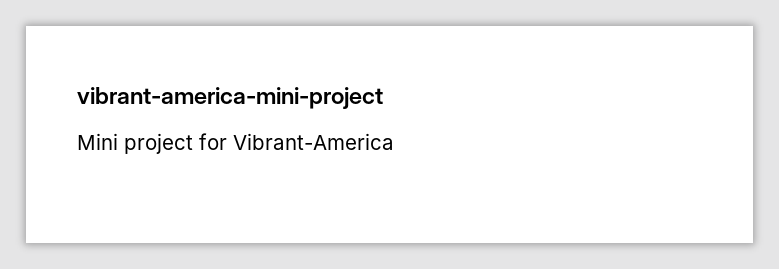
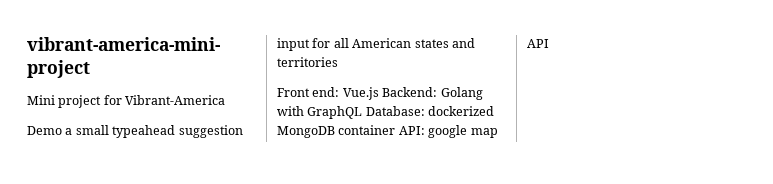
(394, 141) none -> [27,125,243,138] [277,38,475,51] [277,57,338,67] [277,87,483,100] [277,106,495,119] [277,125,498,138] [527,39,549,48] // Demo a small typeahead suggestion input for all American states and territories // Front end: Vue.js Backend: Golang with GraphQL Database: dockerized MongoDB container API: google map API

